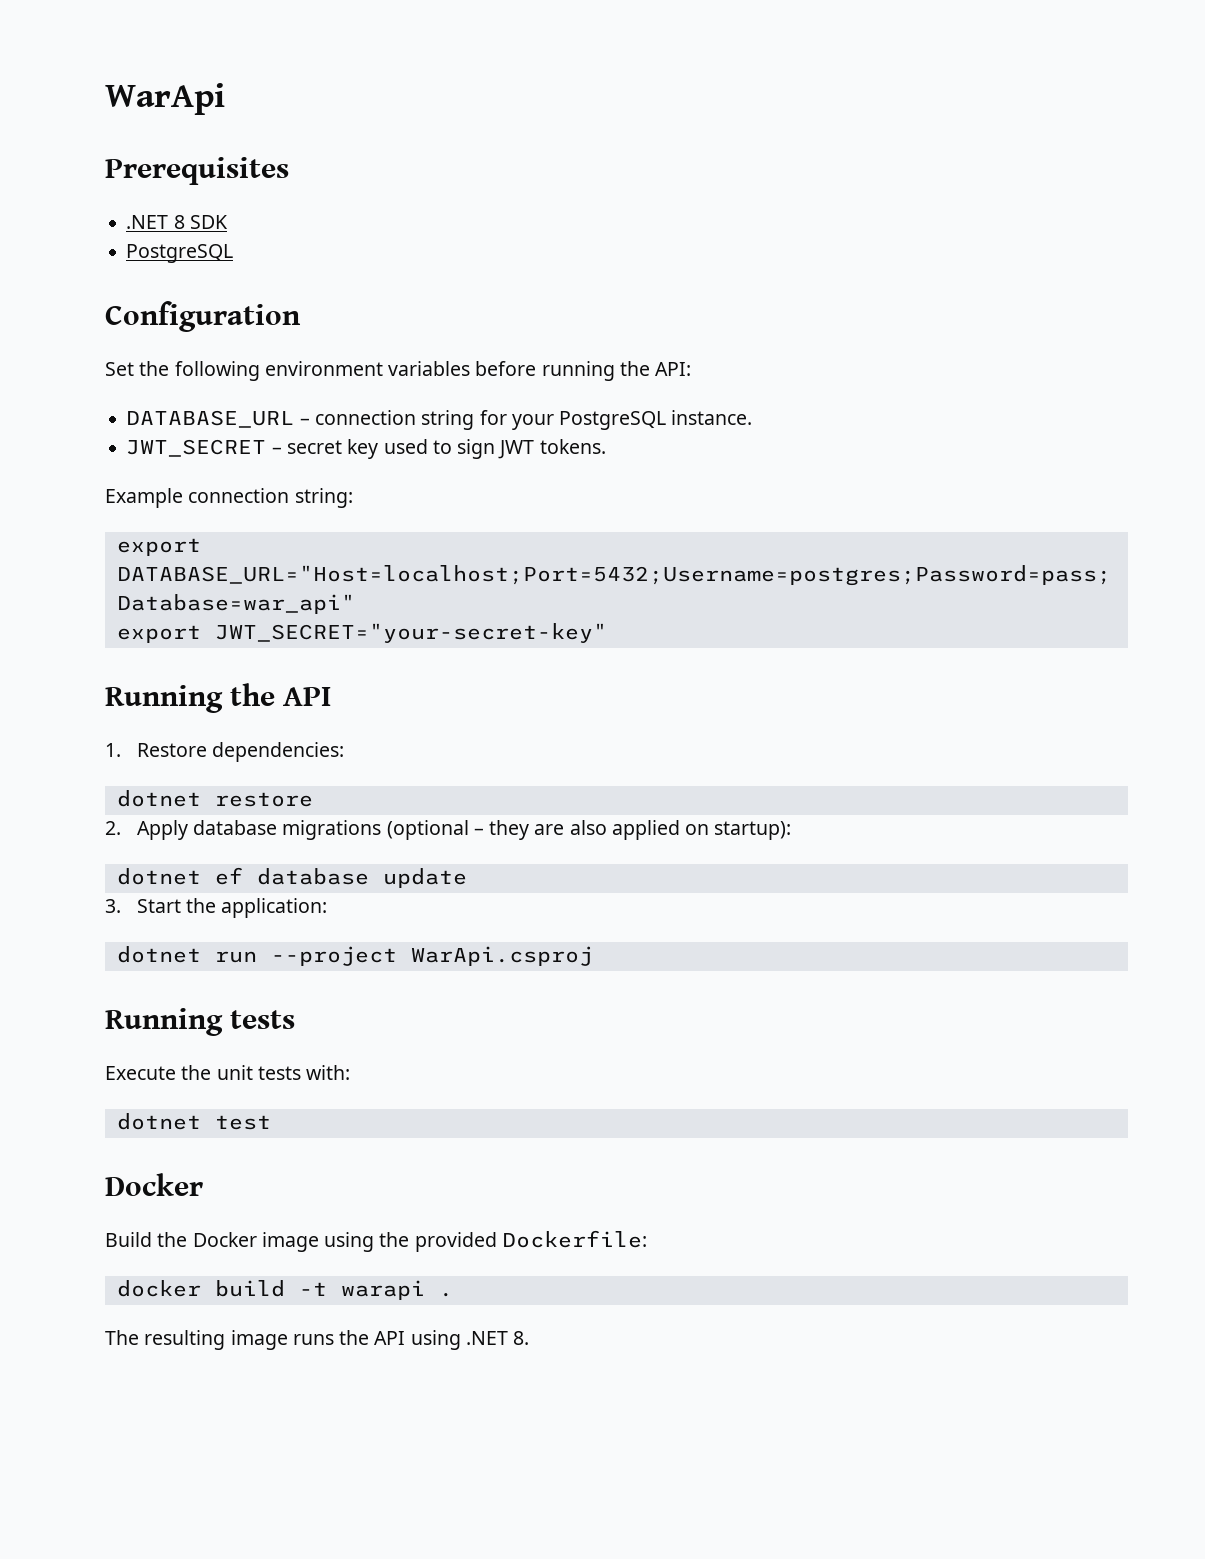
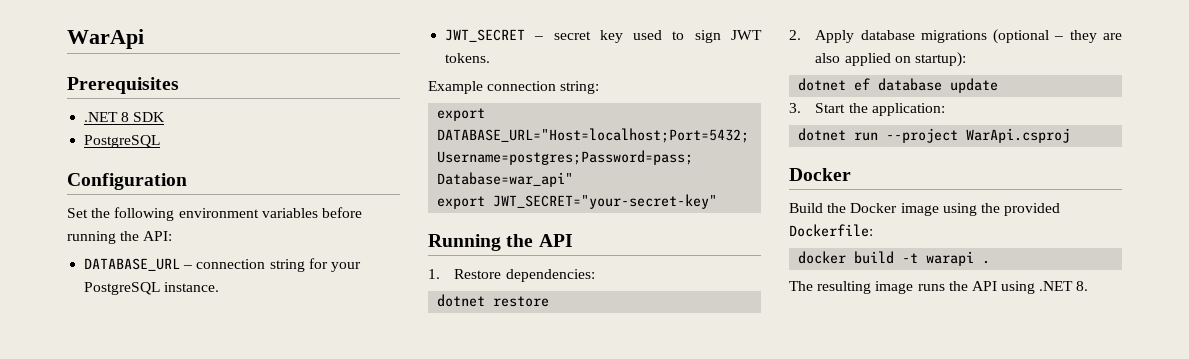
[105,1008,296,1036] [105,1065,351,1080] [116,1113,271,1130] // Running tests // Execute the unit tests with: // dotnet test -> (1071, 135) none

